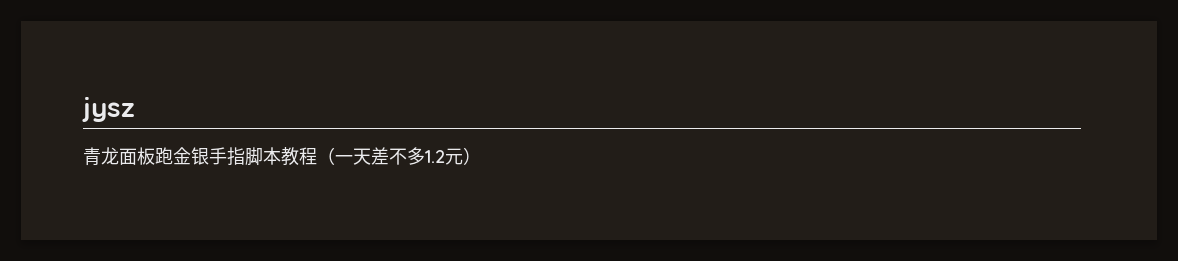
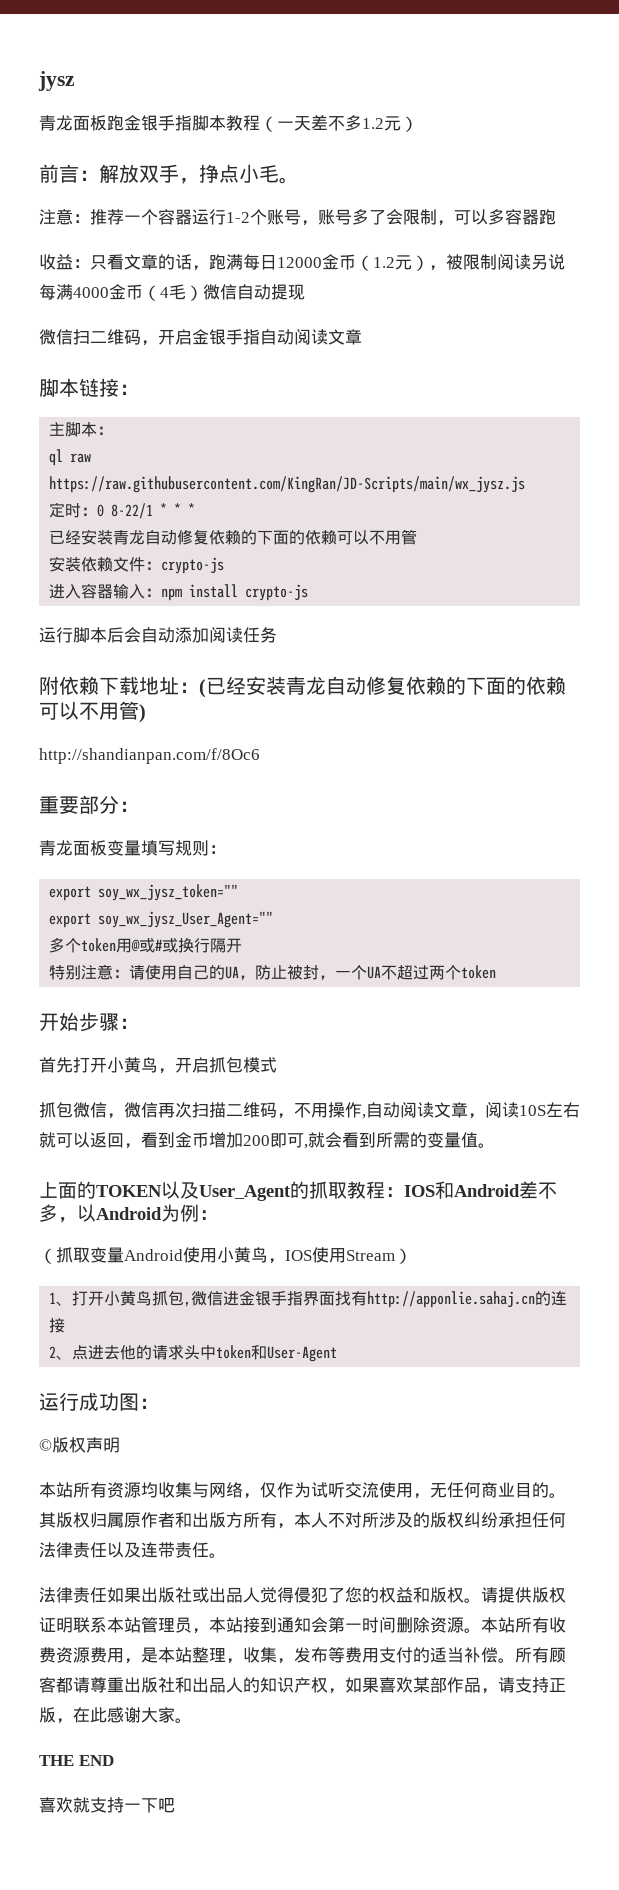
(481, 156) none -> [39,164,299,184] [39,209,556,226] [39,254,565,271] [39,284,305,301] [39,329,362,346] [39,378,139,397] [49,422,114,437] [49,449,92,466] [49,476,526,493] [49,502,196,519] [49,529,418,545] [49,556,225,574] [49,583,309,601] [39,627,277,643] [39,676,566,698] [39,701,146,723] [39,748,260,764] [39,795,139,814] [39,840,226,856] [49,884,239,901] [49,911,274,928] [49,937,243,953] [49,964,497,980] [39,1012,139,1032] [39,1057,277,1074] [39,1102,580,1119] [39,1132,495,1149] [39,1181,557,1201] [39,1204,218,1223] [39,1247,412,1264] [49,1290,568,1308] [49,1318,66,1333] [49,1344,338,1362] [39,1392,159,1411] [39,1437,120,1453] [39,1482,566,1499] [39,1512,566,1529] [39,1542,226,1558] [39,1587,566,1603] [39,1617,566,1634] [39,1647,566,1664] [39,1677,566,1694] [39,1707,192,1724] [39,1755,114,1766] [39,1797,175,1813] // 前言：解放双手，挣点小毛。 // 注意：推荐一个容器运行1-2个账号，账号多了会限制，可以多容器跑 // 收益：只看文章的话，跑满每日12000金币（1.2元），被限制阅读另说每满4000金币（4毛）微信自动提现 // 微信扫二维码，开启金银手指自动阅读文章 // 脚本链接： // 主脚本： // ql raw https://raw.githubusercontent.com/KingRan/JD-Scripts/main/wx_jysz.js // 定时：0 8-22/1 * * * // 已经安装青龙自动修复依赖的下面的依赖可以不用管 // 安装依赖文件：crypto-js // 进入容器输入：npm install crypto-js // 运行脚本后会自动添加阅读任务 // 附依赖下载地址：(已经安装青龙自动修复依赖的下面的依赖可以不用管) // http://shandianpan.com/f/8Oc6 // 重要部分： // 青龙面板变量填写规则： // export soy_wx_jysz_token="" // export soy_wx_jysz_User_Agent="" // 多个token用@或#或换行隔开 // 特别注意：请使用自己的UA，防止被封，一个UA不超过两个token // 开始步骤： // 首先打开小黄鸟，开启抓包模式 // 抓包微信，微信再次扫描二维码，不用操作,自动阅读文章，阅读10S左右就可以返回，看到金币增加200即可,就会看到所需的变量值。 // 上面的TOKEN以及User_Agent的抓取教程：IOS和Android差不多，以Android为例： // （抓取变量Android使用小黄鸟，IOS使用Stream） // 1、打开小黄鸟抓包,微信进金银手指界面找有http://apponlie.sahaj.cn的连接 // 2、点进去他的请求头中token和User-Agent // 运行成功图： // ©版权声明 // 本站所有资源均收集与网络，仅作为试听交流使用，无任何商业目的。其版权归属原作者和出版方所有，本人不对所涉及的版权纠纷承担任何法律责任以及连带责任。 // 法律责任如果出版社或出品人觉得侵犯了您的权益和版权。请提供版权证明联系本站管理员，本站接到通知会第一时间删除资源。本站所有收费资源费用，是本站整理，收集，发布等费用支付的适当补偿。所有顾客都请尊重出版社和出品人的知识产权，如果喜欢某部作品，请支持正版，在此感谢大家。 // THE END // 喜欢就支持一下吧

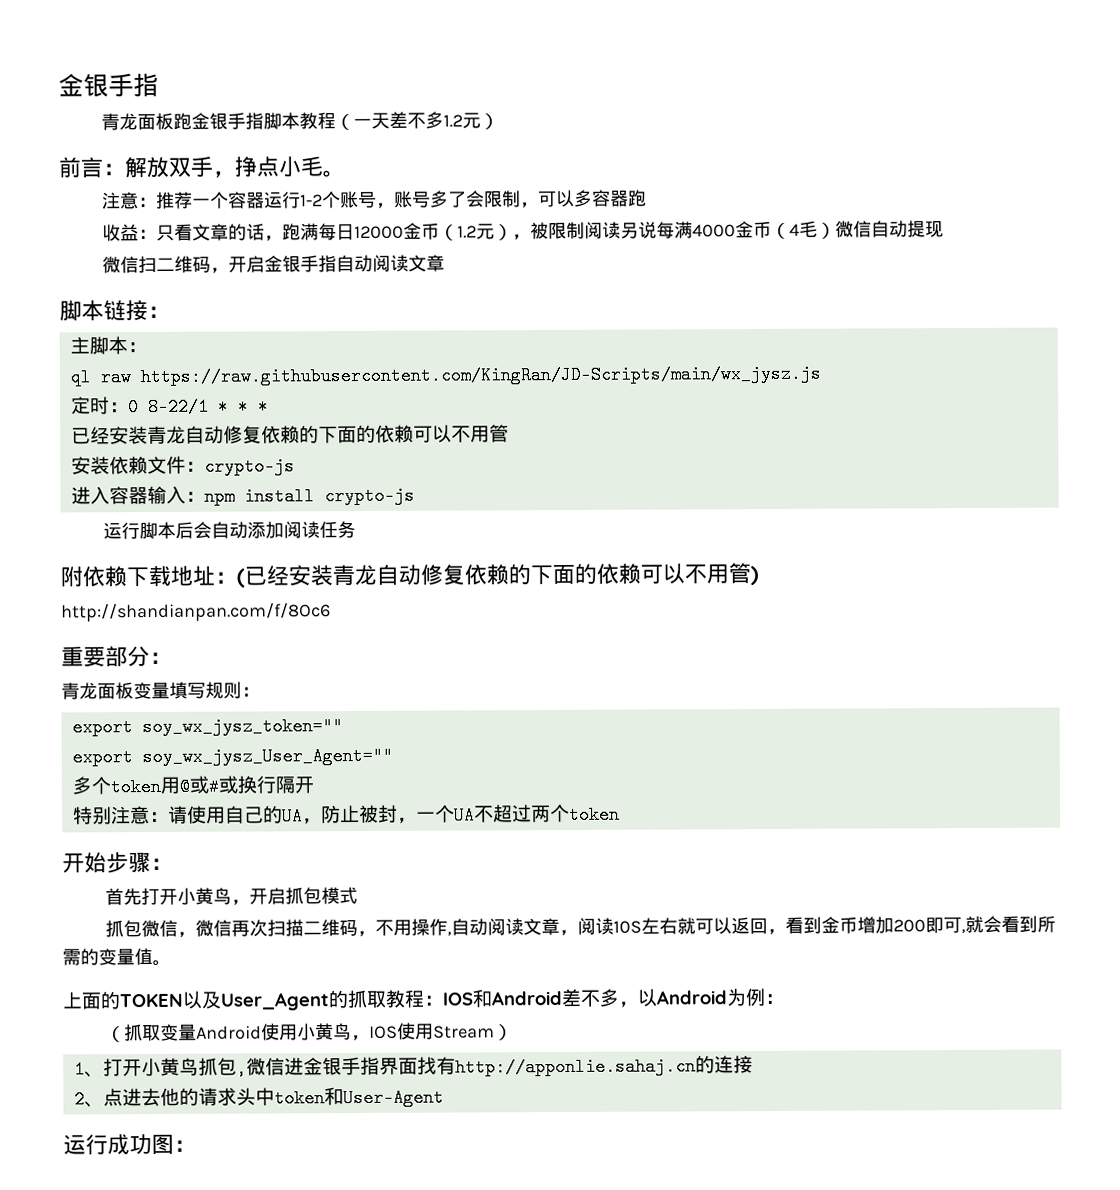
[38,71,75,91] jysz -> [58,72,159,98] 金银手指
[39,1437,120,1453] [39,1482,566,1499] [39,1512,566,1529] [39,1542,226,1558] [39,1587,566,1603] [39,1617,566,1634] [39,1647,566,1664] [39,1677,566,1694] [39,1707,192,1724] [39,1755,114,1766] [39,1797,175,1813] // ©版权声明 // 本站所有资源均收集与网络，仅作为试听交流使用，无任何商业目的。其版权归属原作者和出版方所有，本人不对所涉及的版权纠纷承担任何法律责任以及连带责任。 // 法律责任如果出版社或出品人觉得侵犯了您的权益和版权。请提供版权证明联系本站管理员，本站接到通知会第一时间删除资源。本站所有收费资源费用，是本站整理，收集，发布等费用支付的适当补偿。所有顾客都请尊重出版社和出品人的知识产权，如果喜欢某部作品，请支持正版，在此感谢大家。 // THE END // 喜欢就支持一下吧 -> (196, 1145) none

